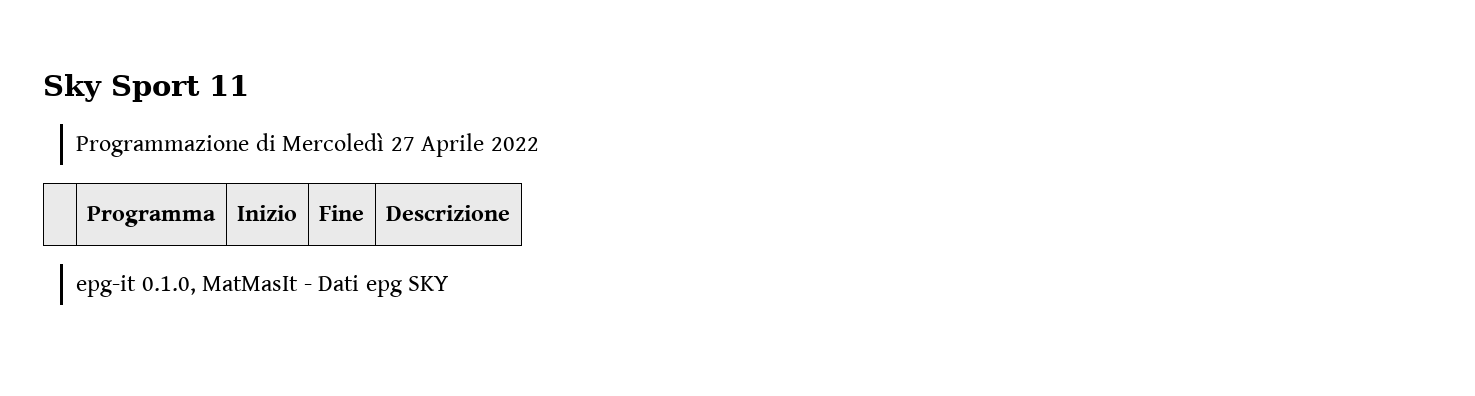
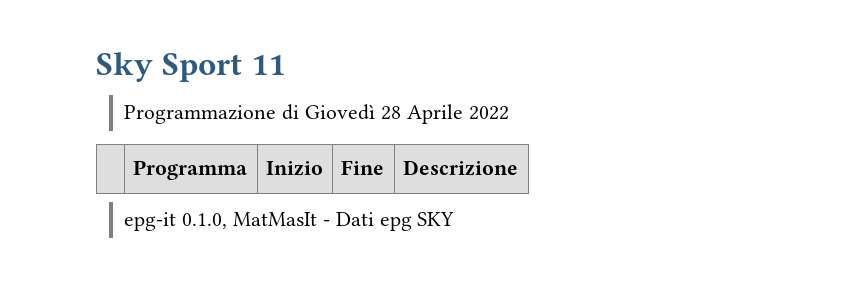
[282,133,415,151] Mercoledì 27 -> [305,104,401,120] Giovedì 28

